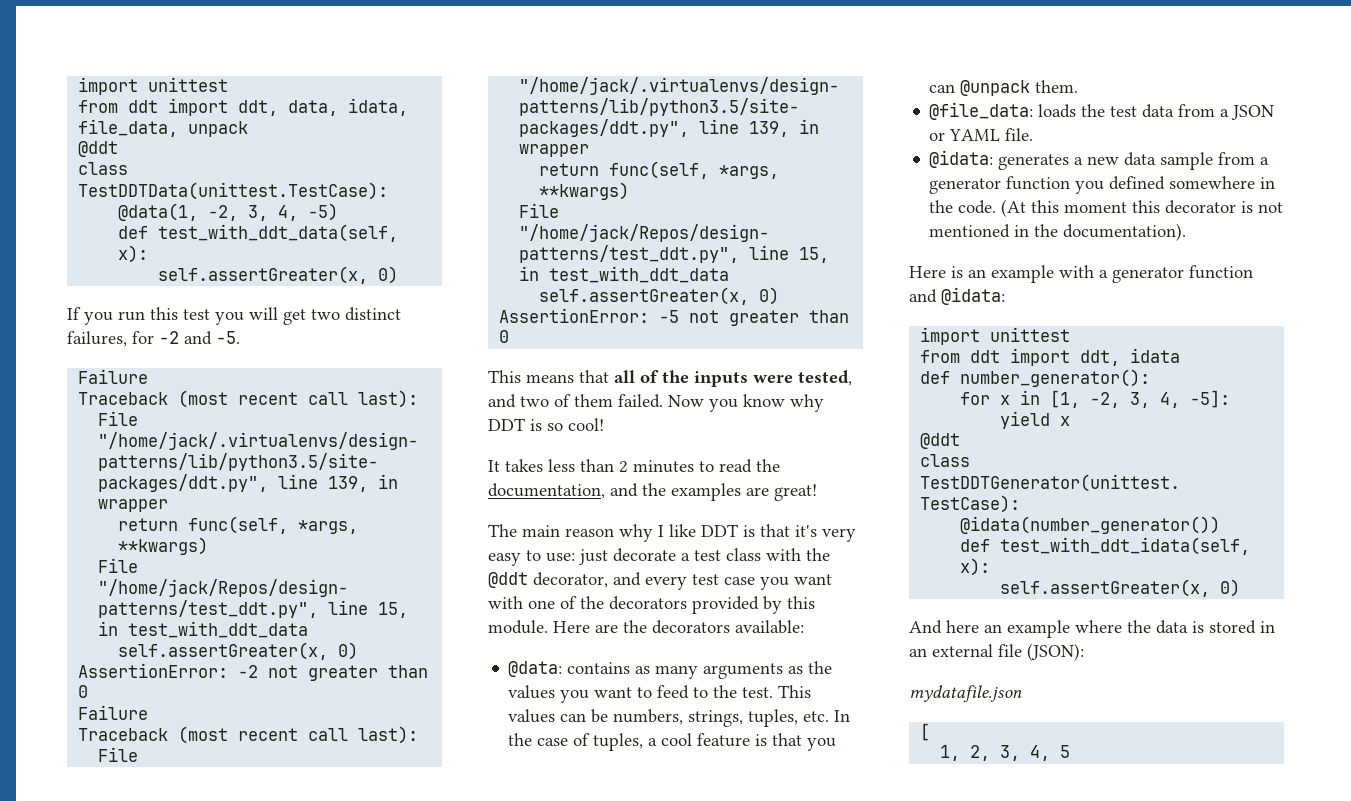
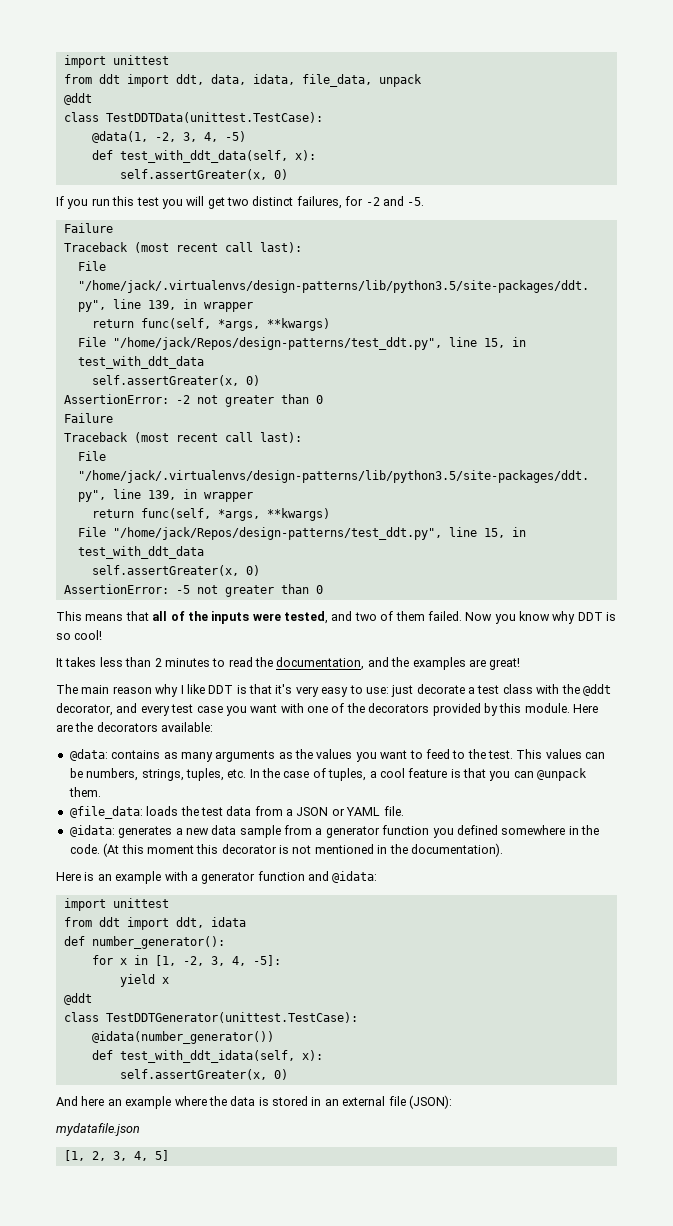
[920,723,931,741] [940,745,961,761] [ // 1, -> [63,1150,85,1161] [1,
[1060,745,1071,758] 5 -> [154,1150,169,1161] 5]

